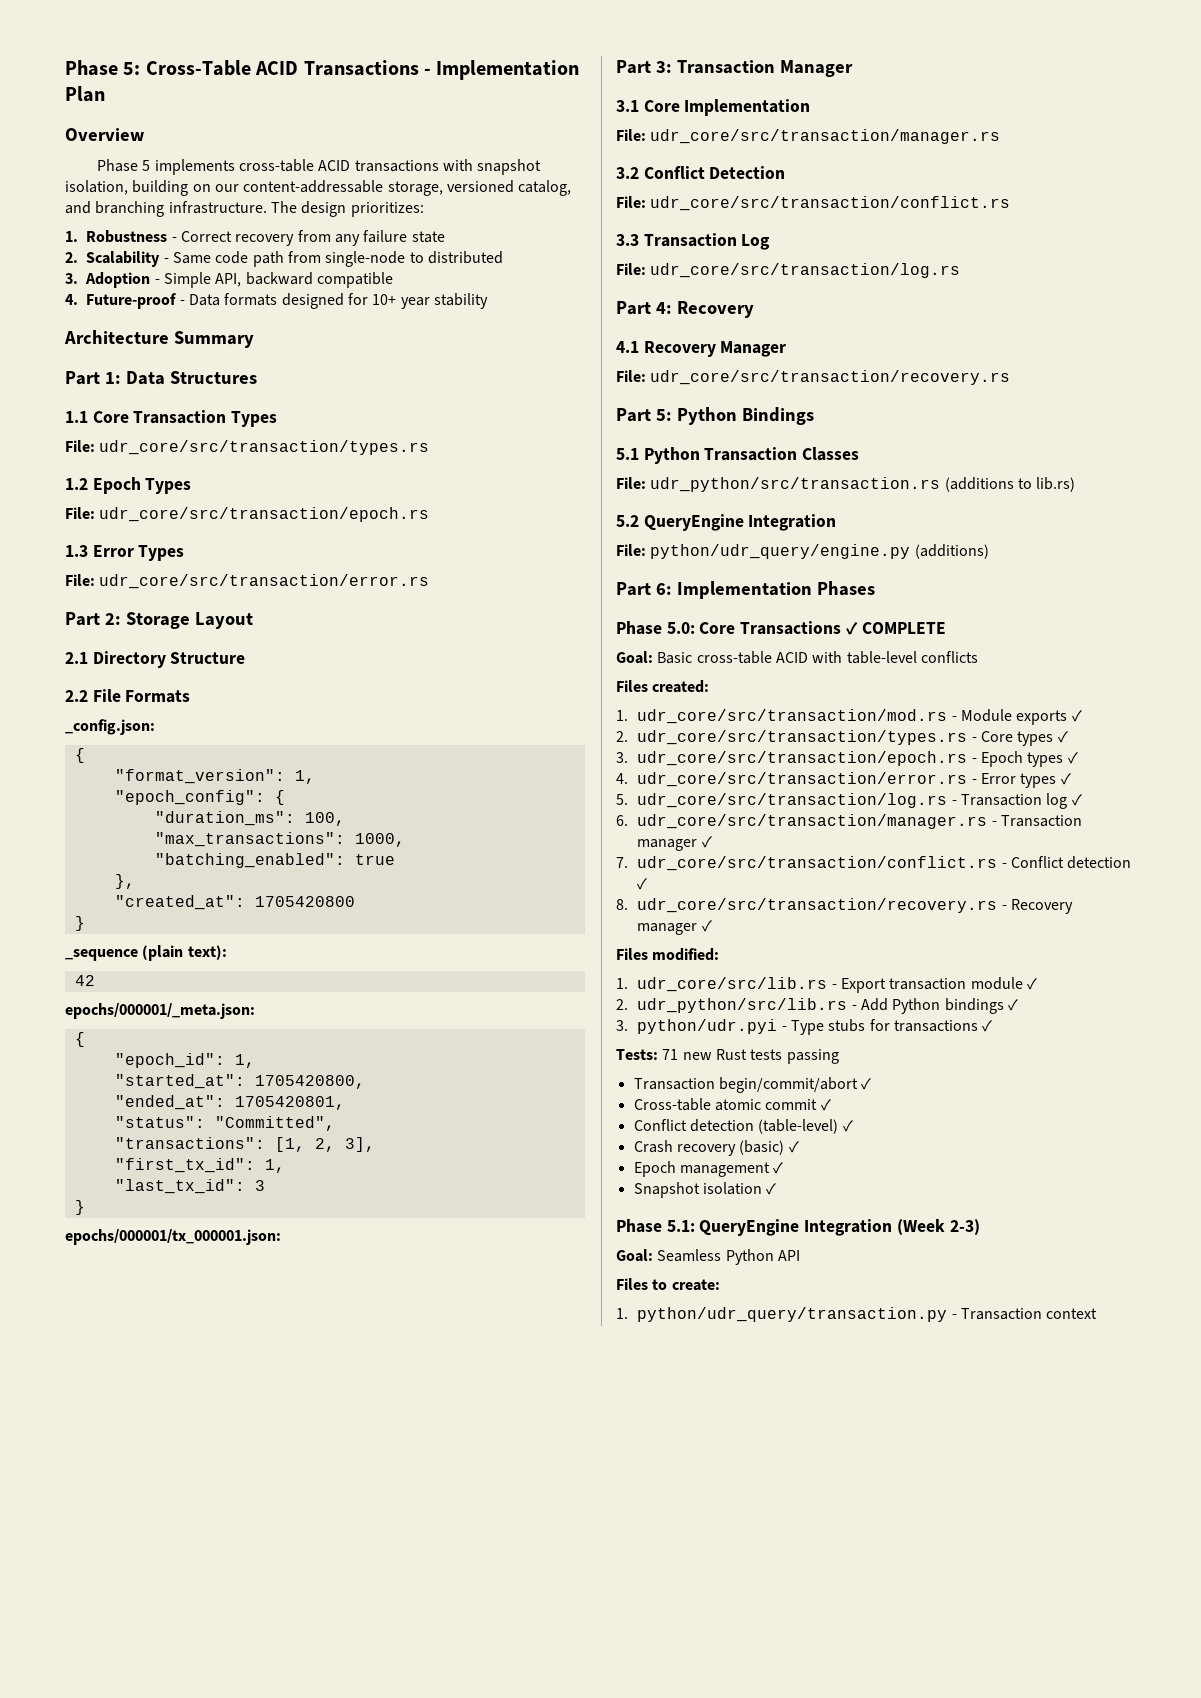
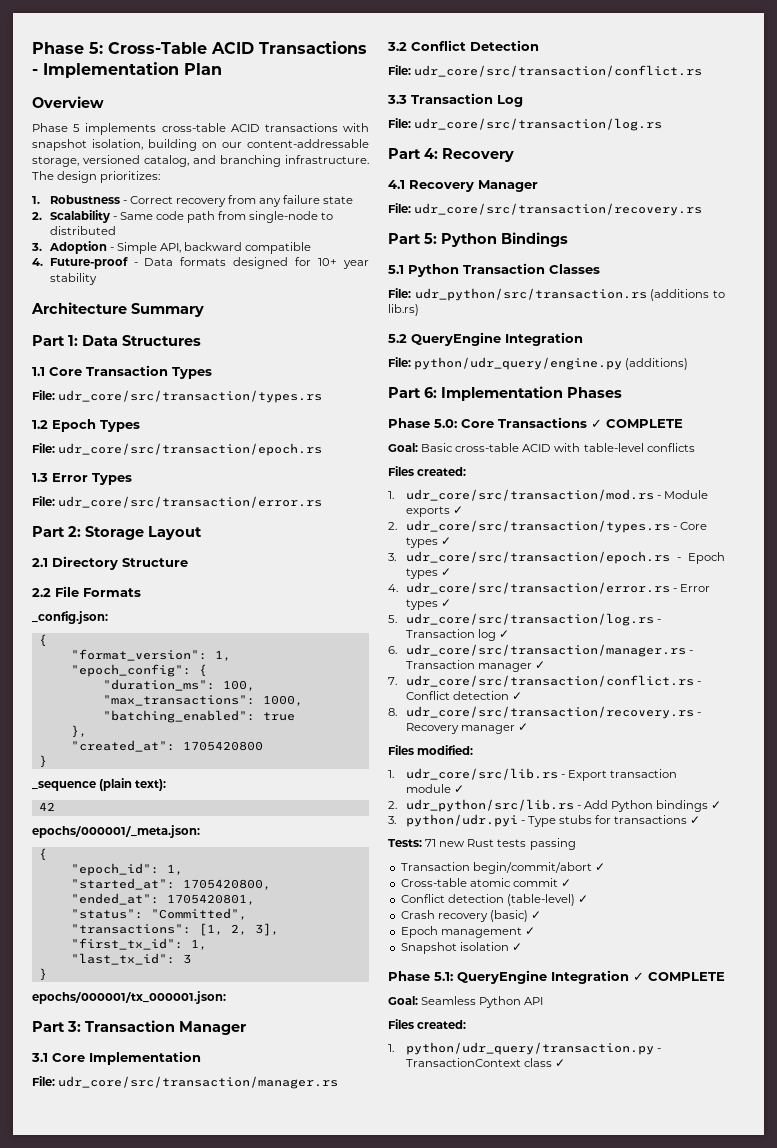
[896,1219,980,1235] (Week 2-3) -> [633,972,725,981] ✓ COMPLETE
[652,1279,720,1291] to create: -> [417,1020,467,1029] created:
[961,1308,1098,1320] Transaction context -> [405,1058,565,1067] TransactionContext class ✓

